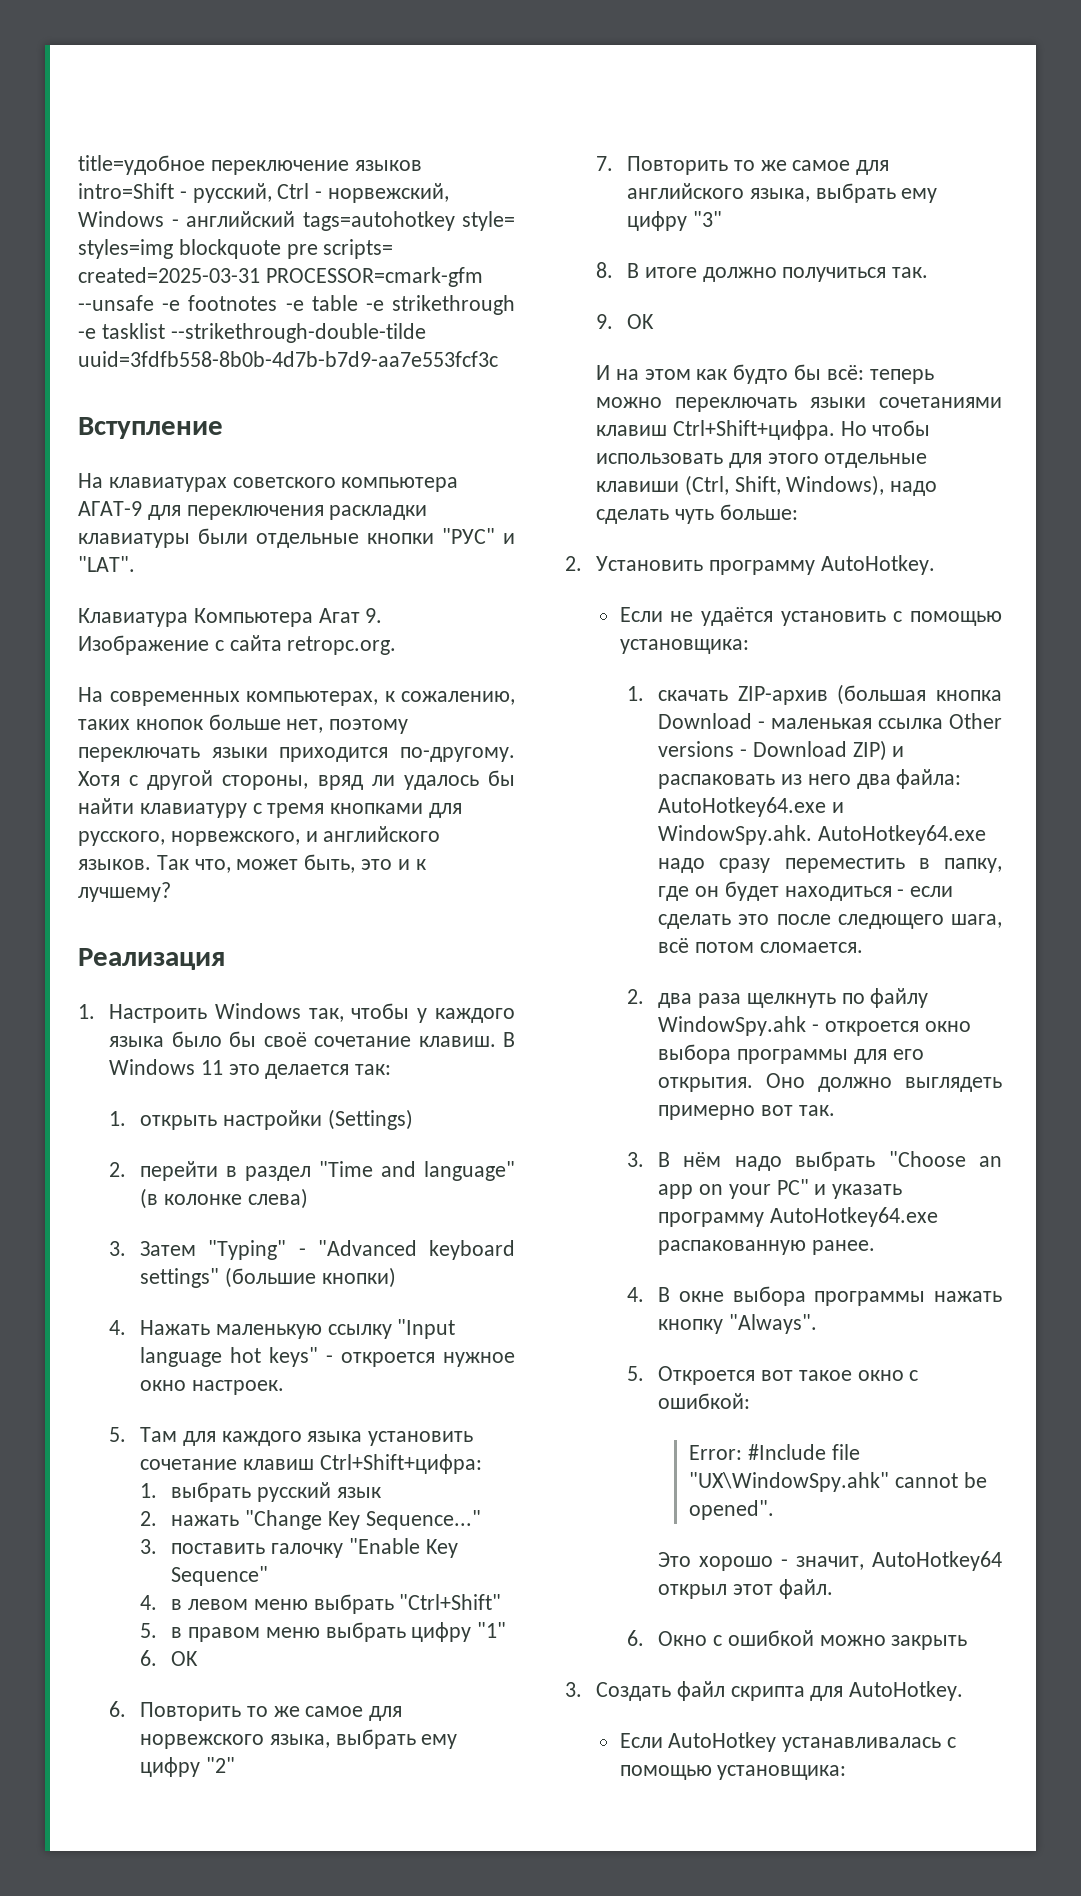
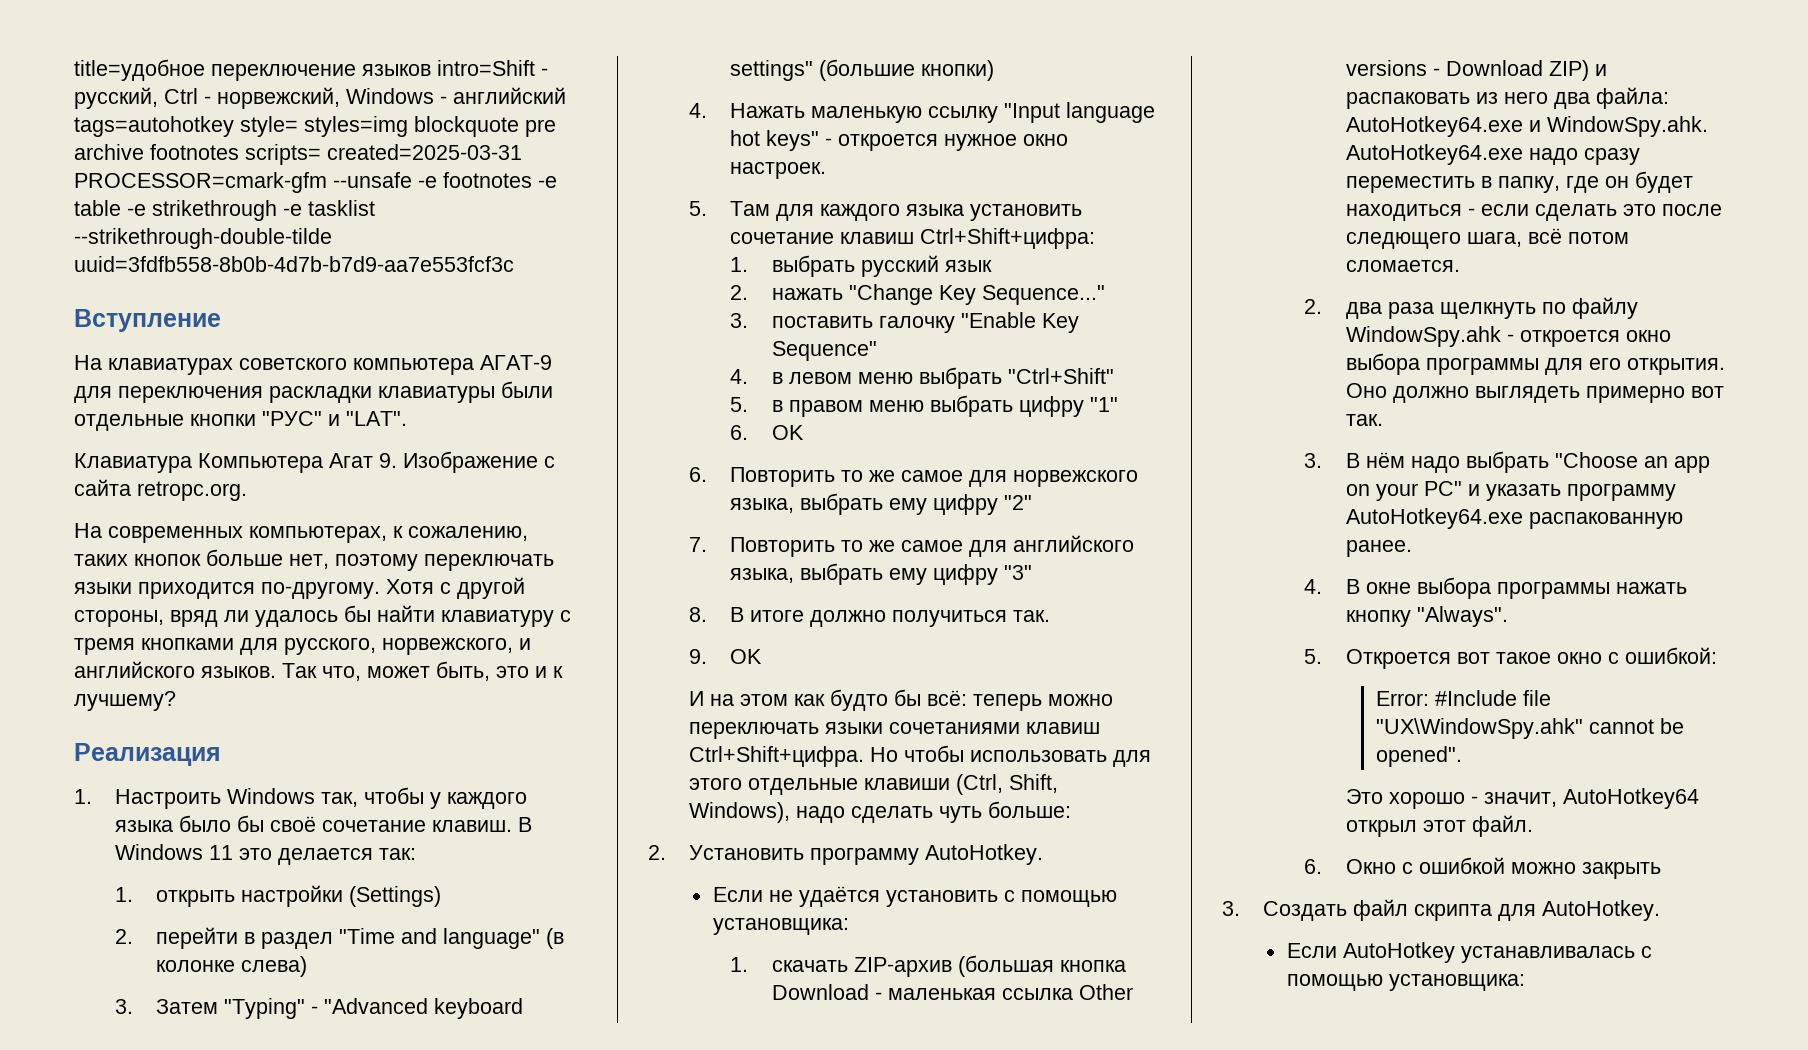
(318, 251) none -> [74,144,239,160] archive footnotes

